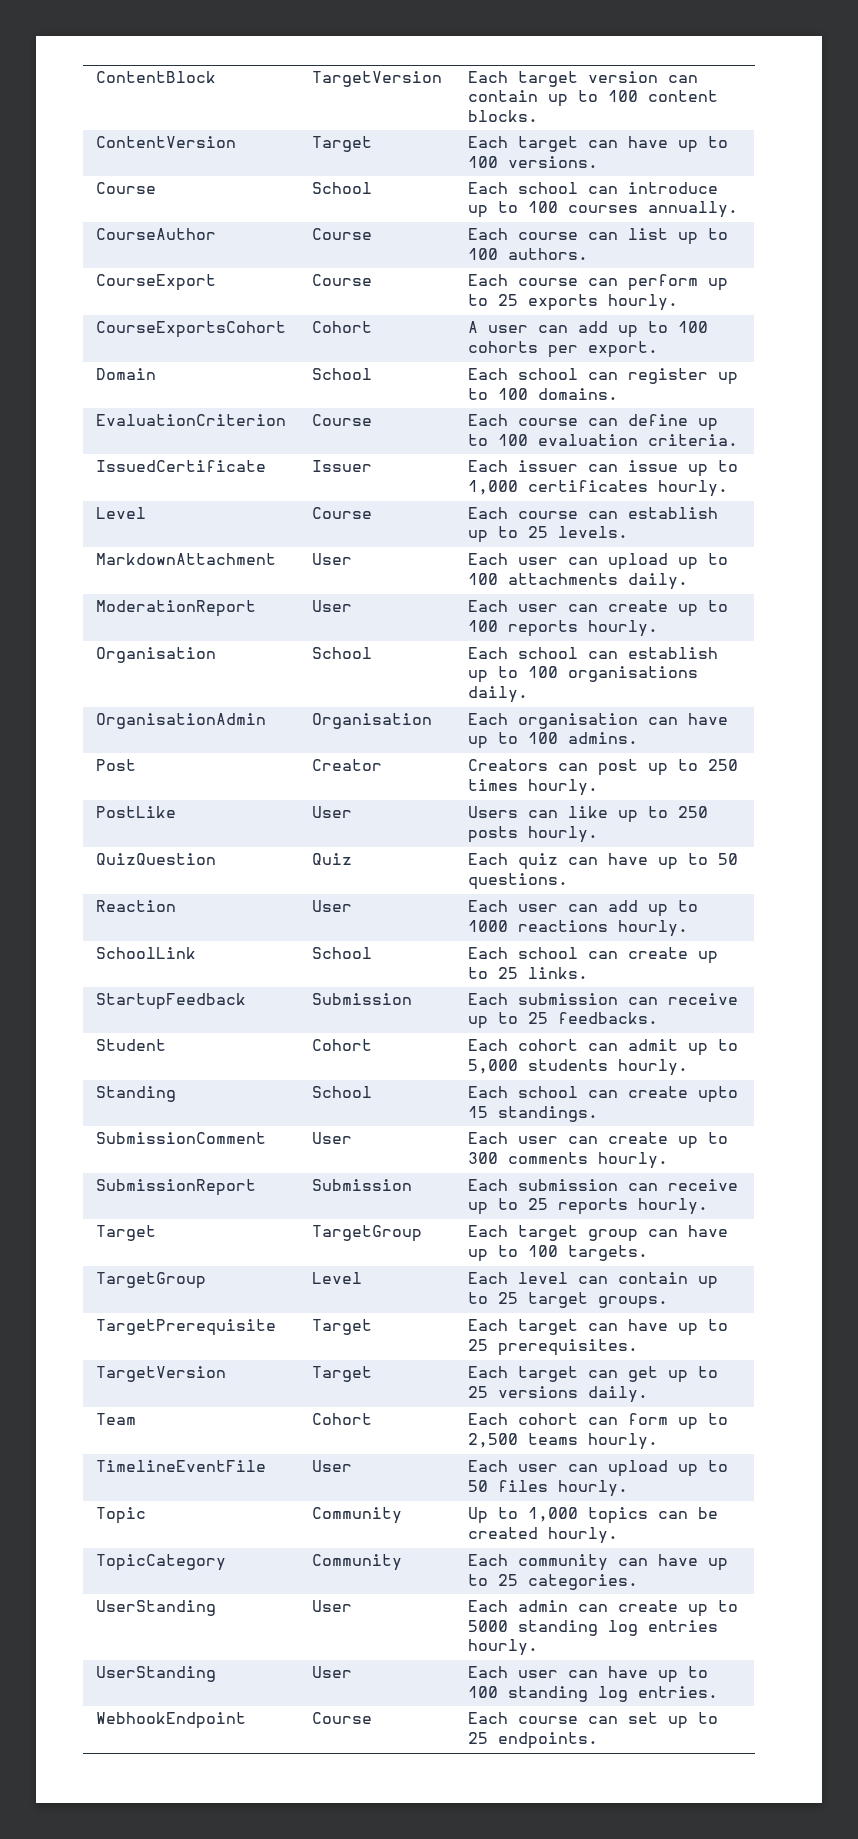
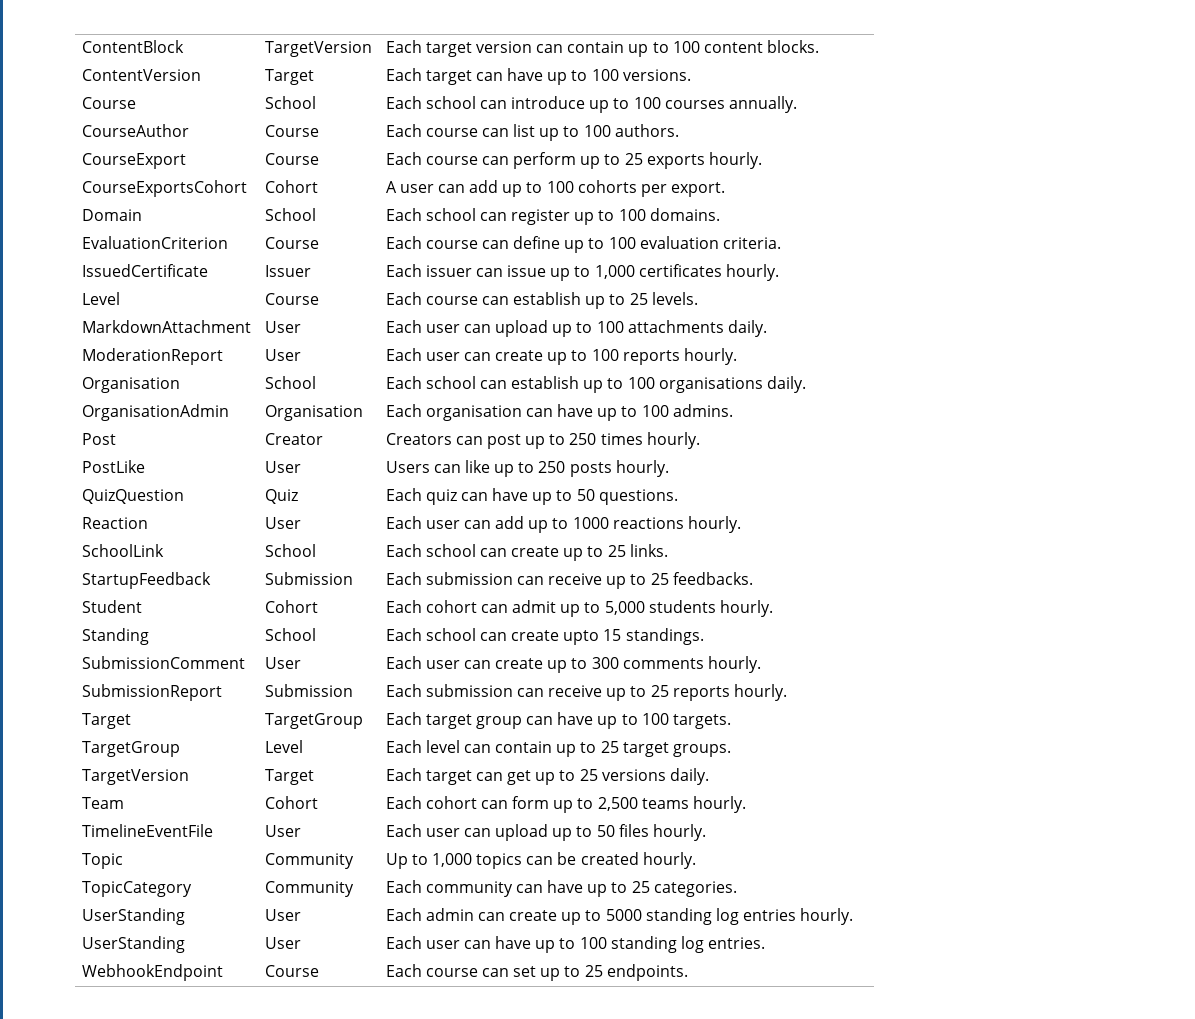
[95,1319,276,1336] [311,1319,372,1335] [467,1319,728,1336] [467,1339,638,1356] // TargetPrerequisite | Target | Each target can have up to 25 prerequisites. -> (732, 750) none

